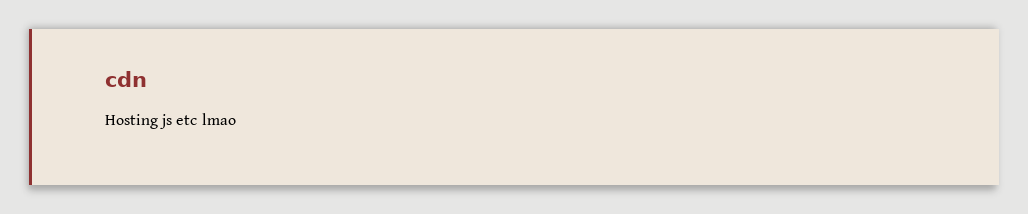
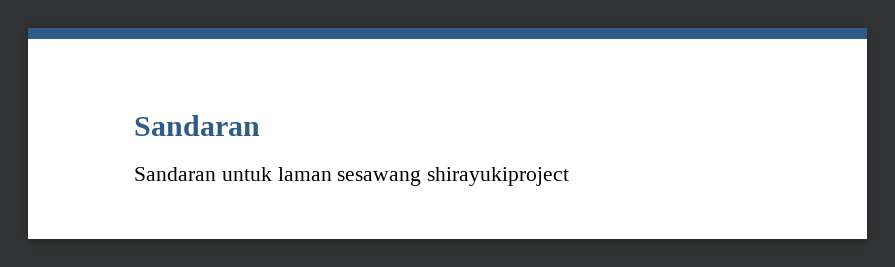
[105,71,147,87] [105,113,236,129] cdn // Hosting js etc lmao -> [134,115,260,136] [134,167,570,186] Sandaran // Sandaran untuk laman sesawang shirayukiproject

